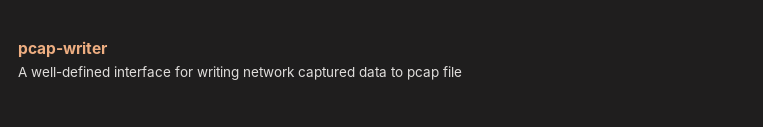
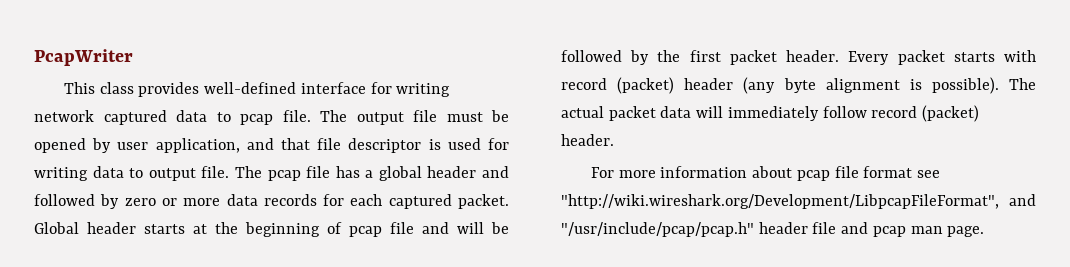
[18,41,108,58] [18,67,27,77] pcap-writer // A -> [34,49,133,66] [64,82,200,97] PcapWriter // This class provides
[443,66,462,77] file -> [282,110,509,125] [34,138,509,153] [34,166,509,181] [34,194,510,209] [34,222,509,237] [561,50,1036,65] [561,77,1036,94] [561,105,980,122] [561,134,614,146] [591,166,941,181] [561,194,1036,209] [561,222,985,237] file. The output file must be opened by user application, and that file descriptor is used for writing data to output file. The pcap file has a global header and followed by zero or more data records for each captured packet. Global header starts at the beginning of pcap file and will be followed by the first packet header. Every packet starts with record (packet) header (any byte alignment is possible). The actual packet data will immediately follow record (packet) header. // For more information about pcap file format see "http://wiki.wireshark.org/Development/LibpcapFileFormat", and "/usr/include/pcap/pcap.h" header file and pcap man page.

